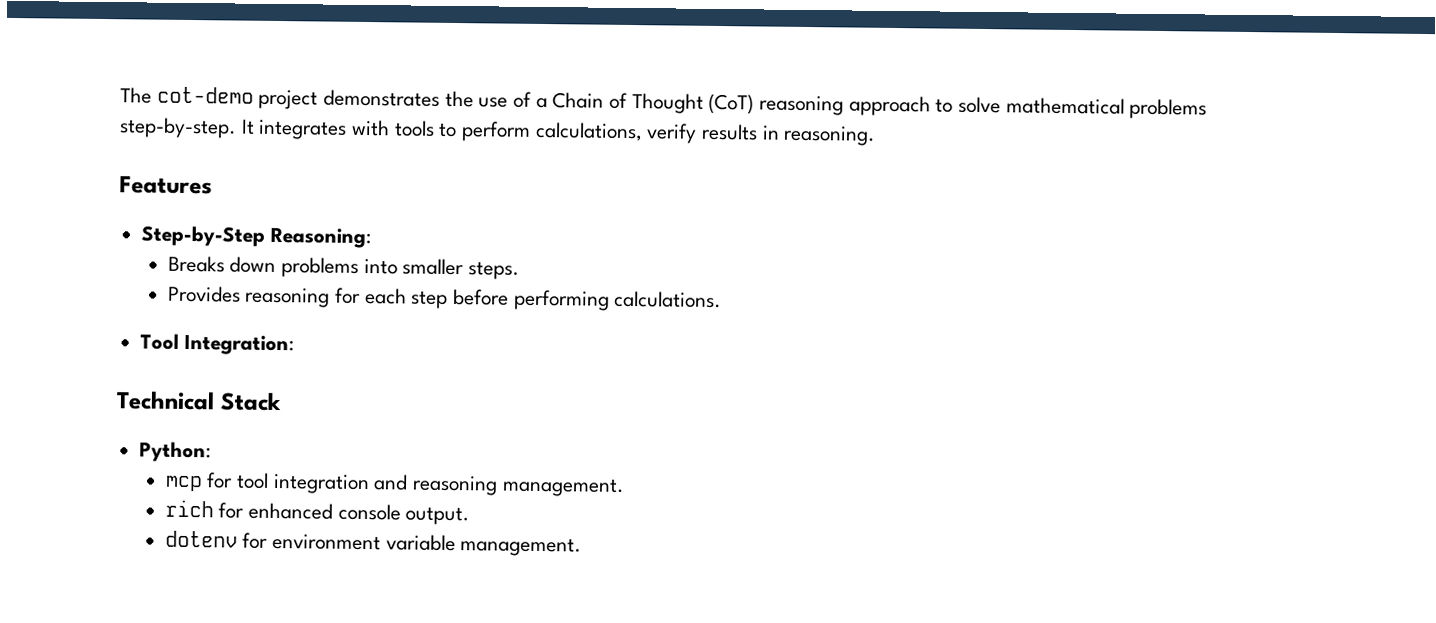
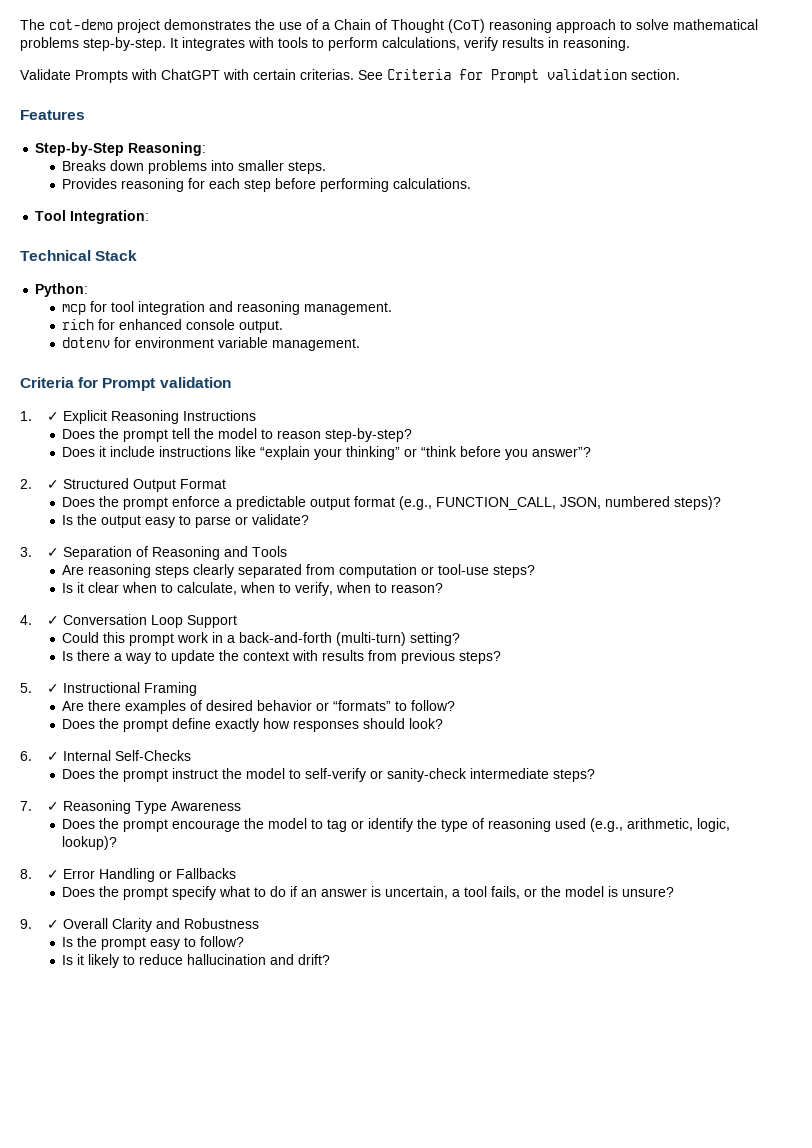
(877, 135) none -> [20,69,680,83] // Validate Prompts with ChatGPT with certain criterias. See Criteria for Prompt validation section.
(583, 547) none -> [20,377,231,391] [20,410,256,424] [62,428,413,442] [62,446,592,460] [20,478,226,492] [62,496,722,510] [62,514,310,528] [20,546,287,560] [62,564,536,578] [62,582,444,596] [20,614,237,628] [62,632,461,646] [62,650,502,664] [20,682,197,696] [62,700,456,714] [62,718,444,732] [20,750,191,761] [62,768,596,782] [20,800,241,814] [62,818,731,832] [62,836,118,850] [20,868,236,882] [62,886,675,900] [20,918,259,932] [62,936,245,950] [62,954,331,968] // Criteria for Prompt validation // 1. ✓ Explicit Reasoning Instructions // Does the prompt tell the model to reason step-by-step? // Does it include instructions like “explain your thinking” or “think before you answer”? // 2. ✓ Structured Output Format // Does the prompt enforce a predictable output format (e.g., FUNCTION_CALL, JSON, numbered steps)? // Is the output easy to parse or validate? // 3. ✓ Separation of Reasoning and Tools // Are reasoning steps clearly separated from computation or tool-use steps? // Is it clear when to calculate, when to verify, when to reason? // 4. ✓ Conversation Loop Support // Could this prompt work in a back-and-forth (multi-turn) setting? // Is there a way to update the context with results from previous steps? // 5. ✓ Instructional Framing // Are there examples of desired behavior or “formats” to follow? // Does the prompt define exactly how responses should look? // 6. ✓ Internal Self-Checks // Does the prompt instruct the model to self-verify or sanity-check intermediate steps? // 7. ✓ Reasoning Type Awareness // Does the prompt encourage the model to tag or identify the type of reasoning used (e.g., arithmetic, logic, lookup)? // 8. ✓ Error Handling or Fallbacks // Does the prompt specify what to do if an answer is uncertain, a tool fails, or the model is unsure? // 9. ✓ Overall Clarity and Robustness // Is the prompt easy to follow? // Is it likely to reduce hallucination and drift?

